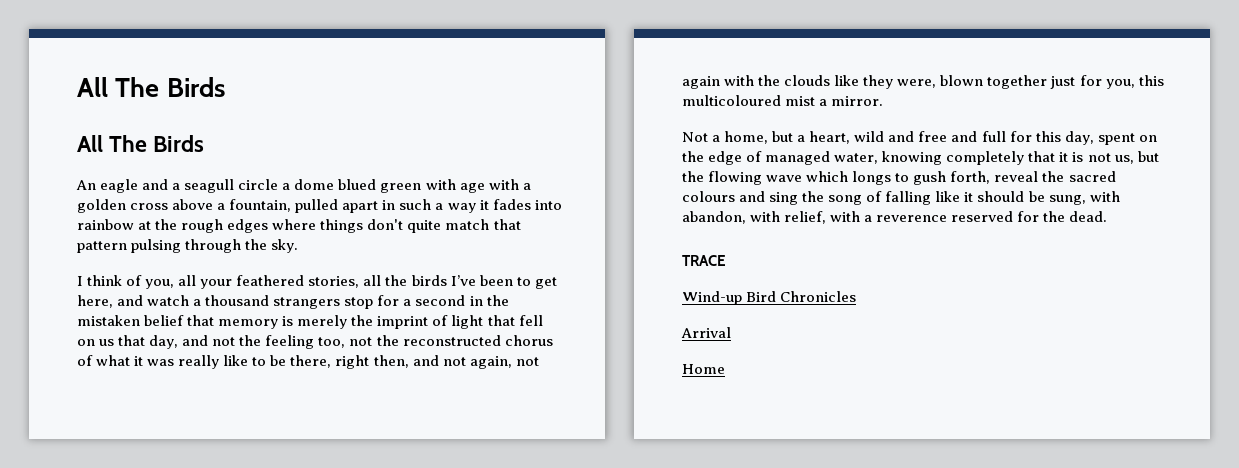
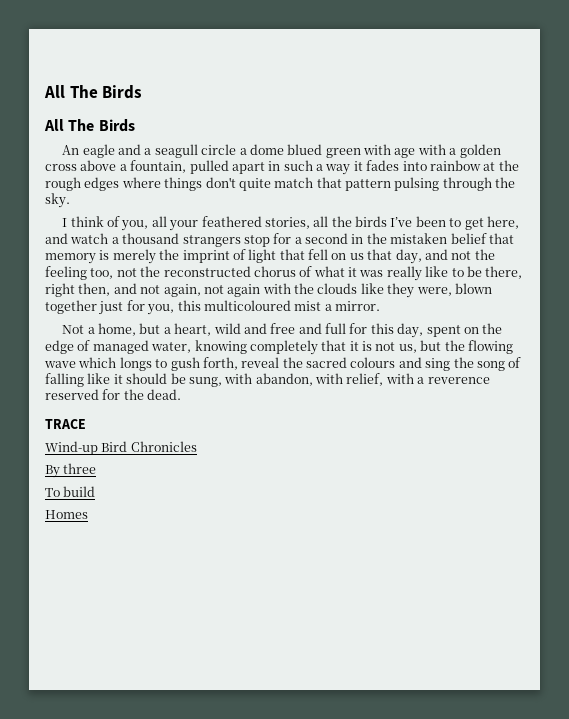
[681,327,731,338] [682,364,725,374] Arrival // Home -> [45,463,97,478] [45,486,96,497] [45,510,88,519] By three // To build // Homes

